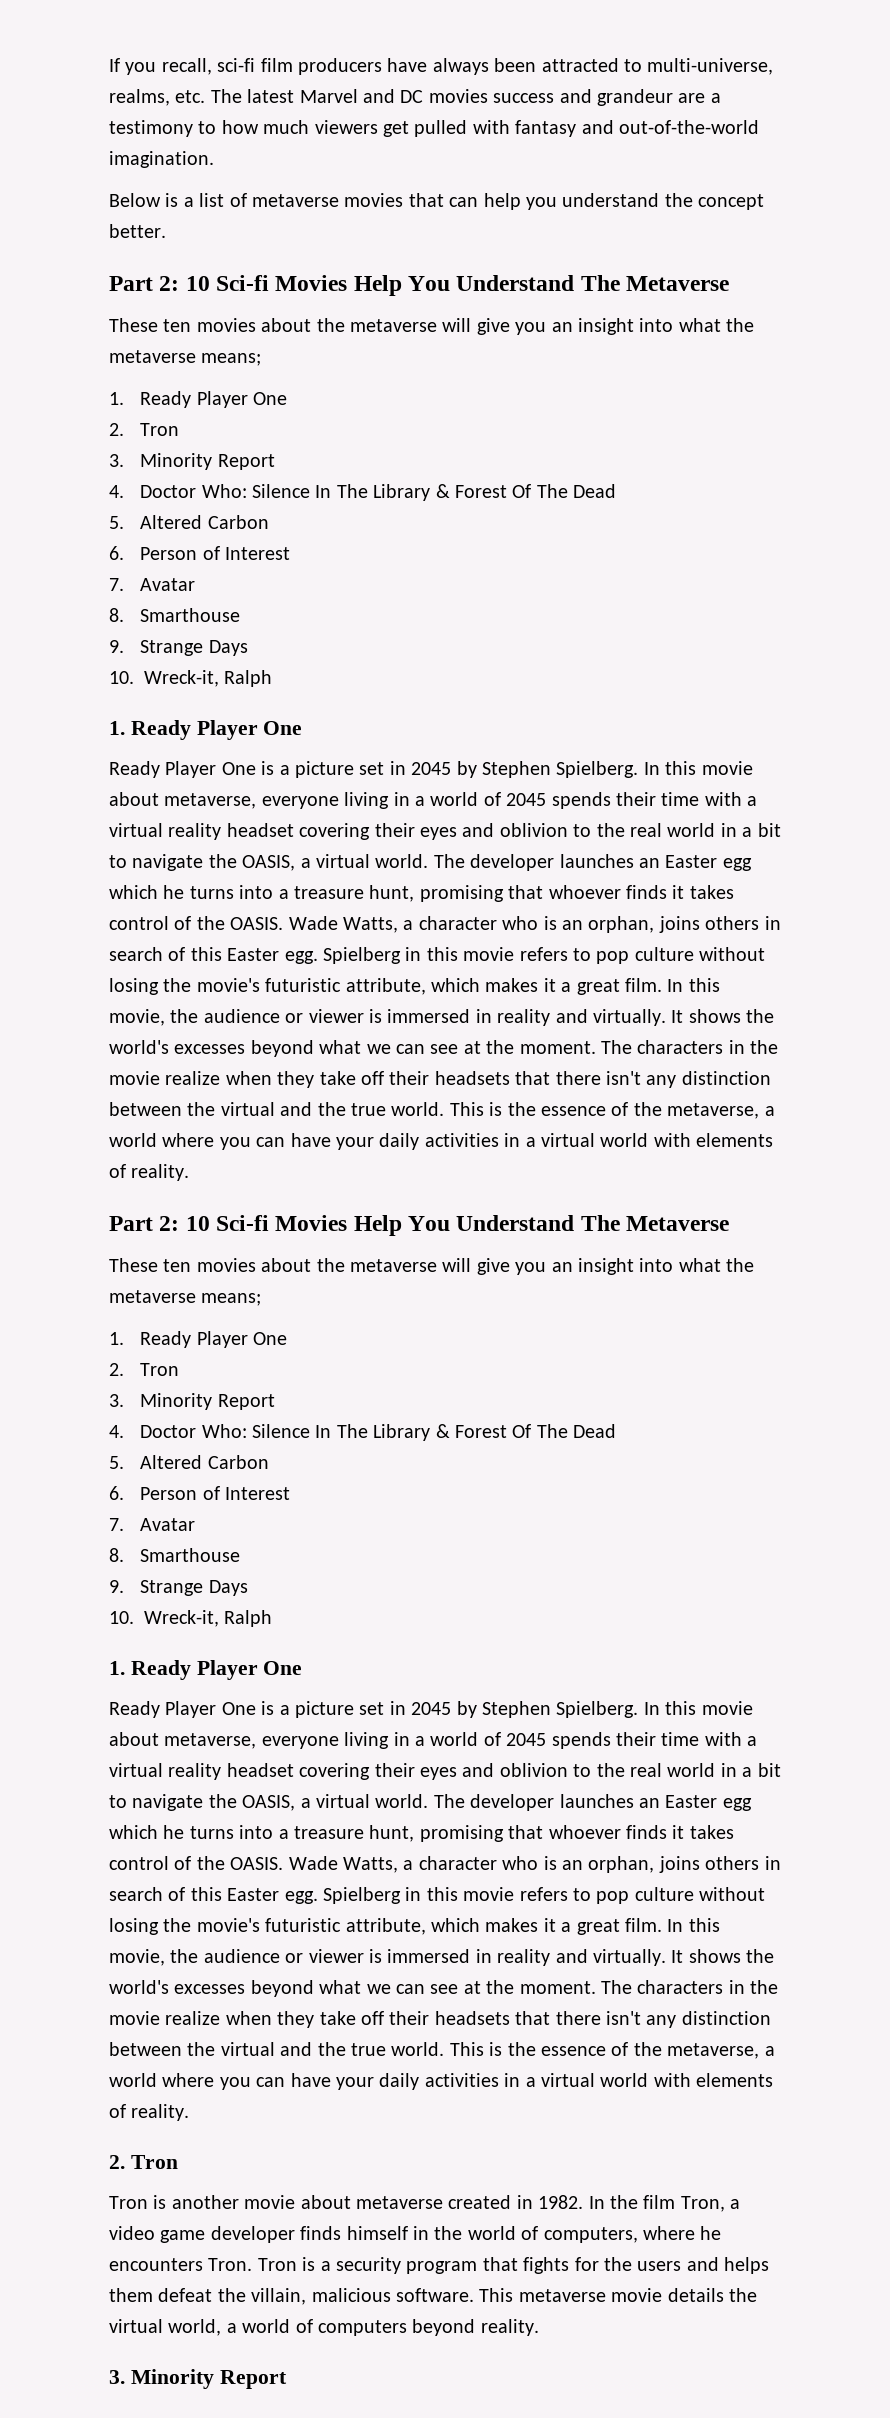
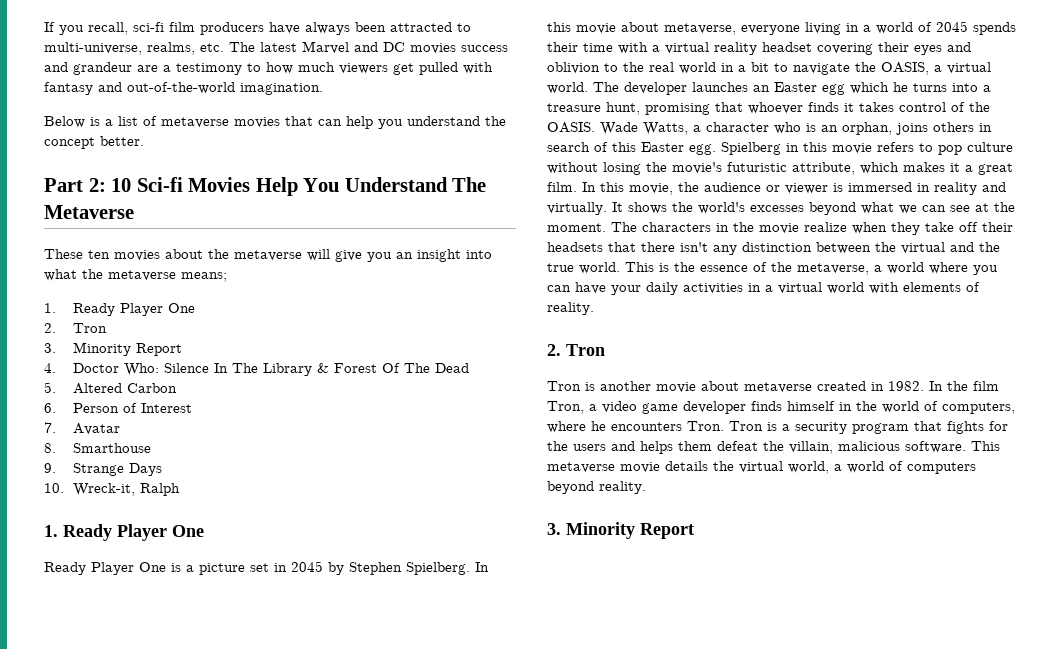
[109,1215,730,1236] [109,1258,755,1275] [109,1290,262,1306] [109,1331,288,1348] [109,1363,180,1376] [109,1393,275,1410] [109,1424,617,1441] [109,1455,269,1469] [109,1486,291,1500] [109,1518,196,1531] [109,1548,241,1562] [109,1580,248,1596] [109,1610,273,1627] [109,1660,303,1680] [109,1701,753,1718] [109,1732,758,1749] [109,1763,781,1780] [109,1794,752,1811] [109,1825,734,1842] [109,1856,781,1873] [109,1887,766,1904] [109,1918,720,1935] [109,1949,775,1966] [109,1980,779,1997] [109,2011,771,2028] [109,2042,775,2059] [109,2073,774,2090] [109,2104,190,2121] // Part 2: 10 Sci-fi Movies Help You Understand The Metaverse // These ten movies about the metaverse will give you an insight into what the metaverse means; // 1. Ready Player One // 2. Tron // 3. Minority Report // 4. Doctor Who: Silence In The Library & Forest Of The Dead // 5. Altered Carbon // 6. Person of Interest // 7. Avatar // 8. Smarthouse // 9. Strange Days // 10. Wreck-it, Ralph // 1. Ready Player One // Ready Player One is a picture set in 2045 by Stephen Spielberg. In this movie about metaverse, everyone living in a world of 2045 spends their time with a virtual reality headset covering their eyes and oblivion to the real world in a bit to navigate the OASIS, a virtual world. The developer launches an Easter egg which he turns into a treasure hunt, promising that whoever finds it takes control of the OASIS. Wade Watts, a character who is an orphan, joins others in search of this Easter egg. Spielberg in this movie refers to pop culture without losing the movie's futuristic attribute, which makes it a great film. In this movie, the audience or viewer is immersed in reality and virtually. It shows the world's excesses beyond what we can see at the moment. The characters in the movie realize when they take off their headsets that there isn't any distinction between the virtual and the true world. This is the essence of the metaverse, a world where you can have your daily activities in a virtual world with elements of reality. -> (594, 308) none

